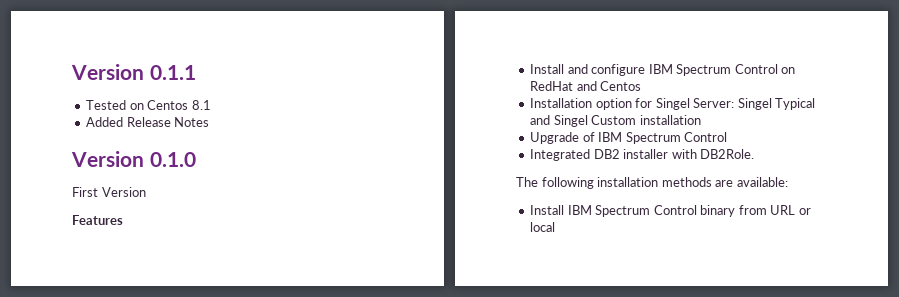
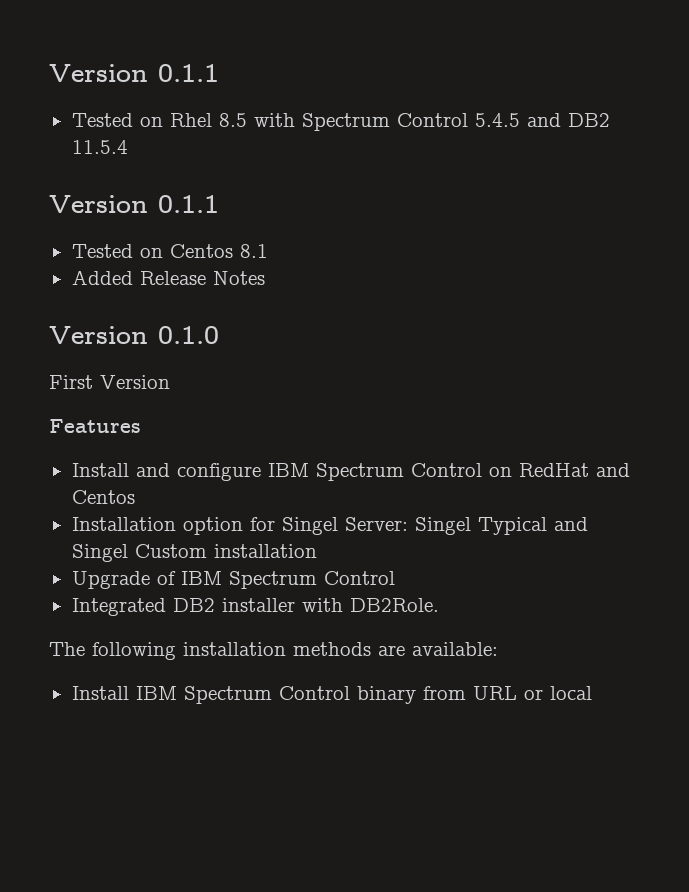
[71,64,196,80] Version 0.1.1 -> [49,64,219,82] [71,113,610,131] [71,140,128,154] [49,195,219,213] Version 0.1.1 // Tested on Rhel 8.5 with Spectrum Control 5.4.5 and DB2 11.5.4 // Version 0.1.1

